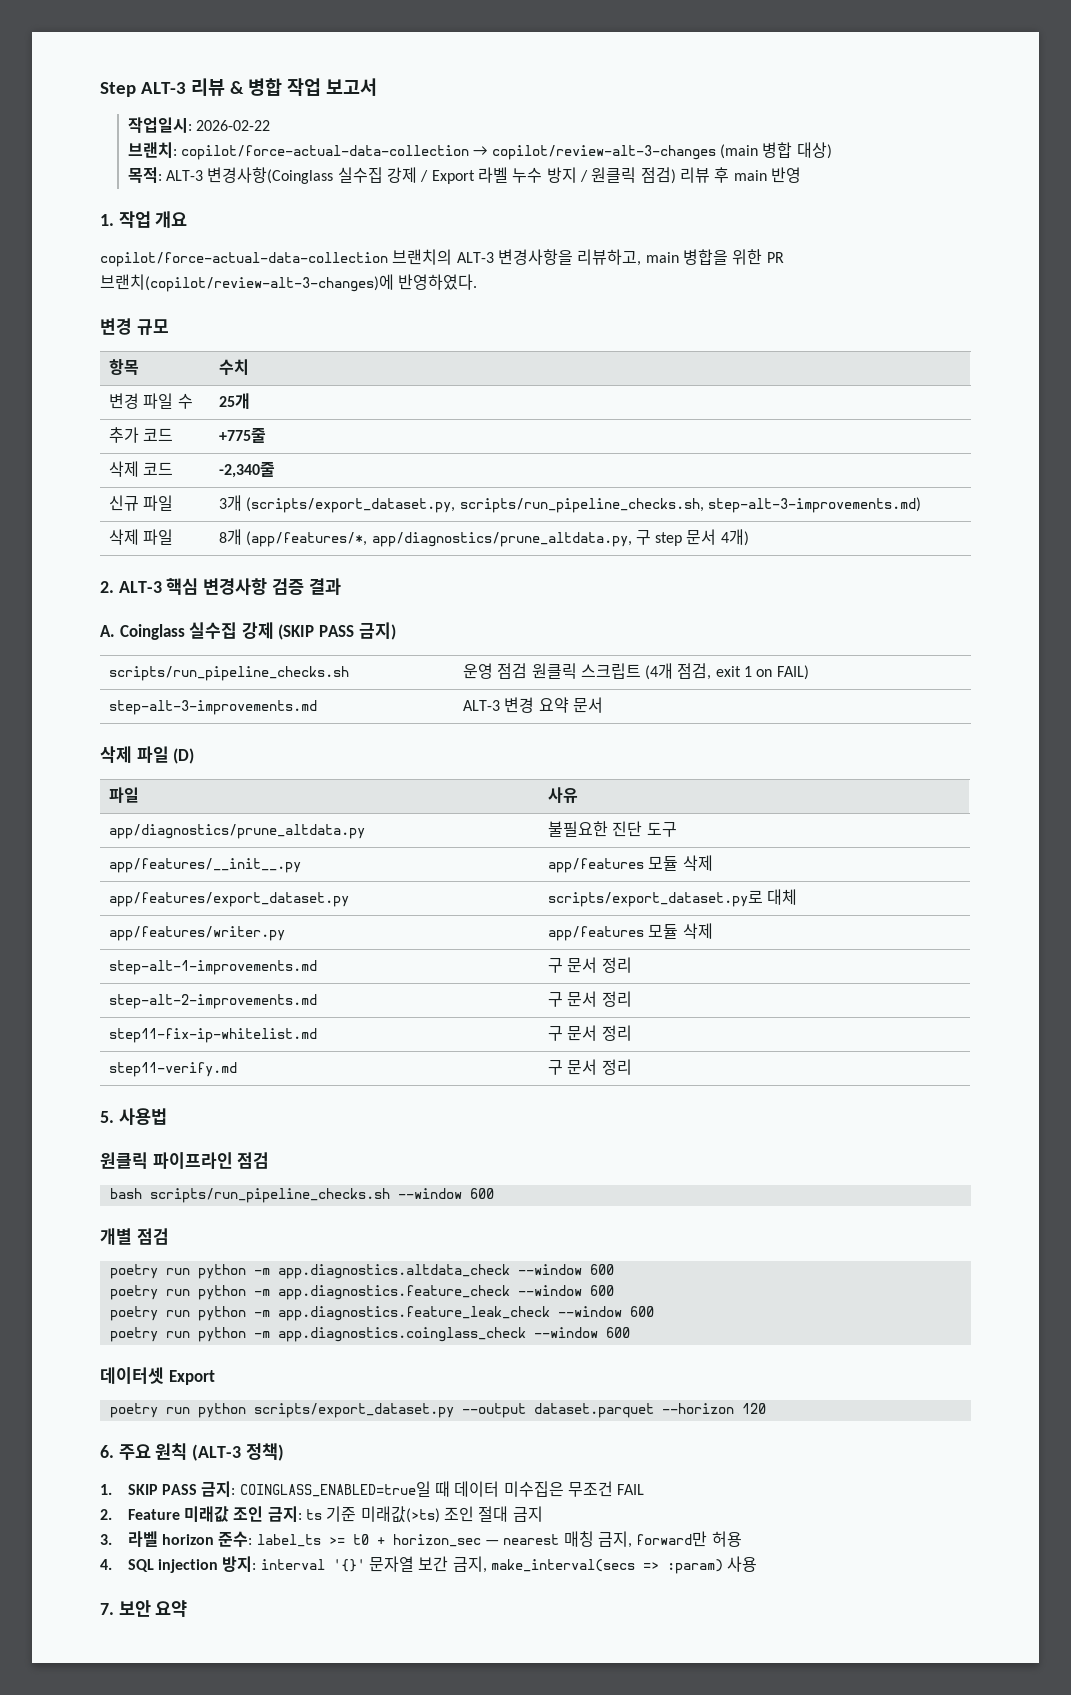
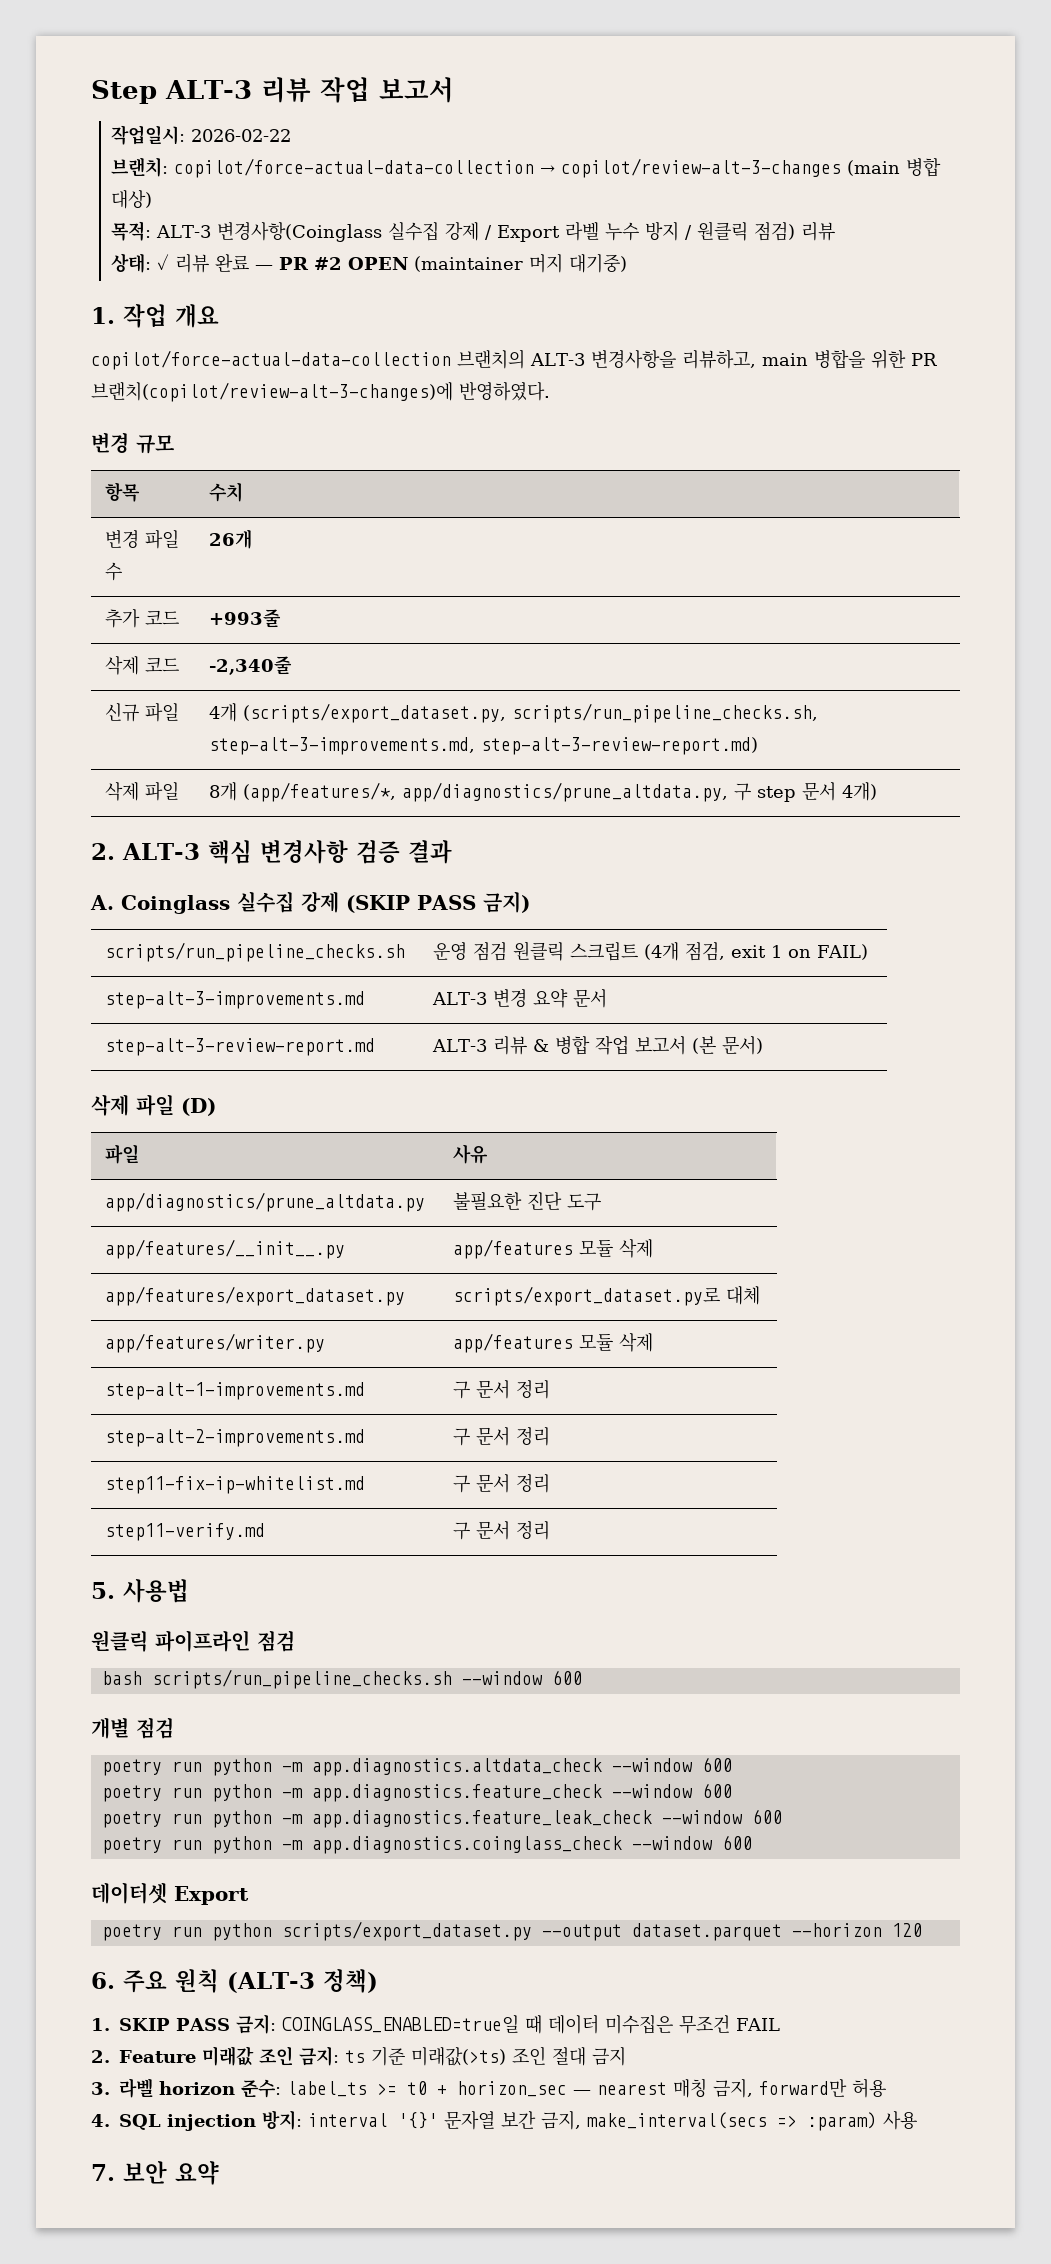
[229,78,282,96] & 병합 -> (311, 90) none
[714,167,801,183] 후 main 반영 -> [111,253,628,273] // 상태: ✓ 리뷰 완료 — PR #2 OPEN (maintainer 머지 대기중)
[218,393,250,409] 25개 -> [208,529,252,549] 26개
[218,428,266,443] +775줄 -> [208,609,281,628] +993줄
[218,495,242,511] 3개 -> [208,703,237,722] 4개
[707,497,921,513] step-alt-3-improvements.md) -> [208,737,758,755] step-alt-3-improvements.md, step-alt-3-review-report.md)
(603, 705) none -> [104,1038,375,1056] [431,1036,763,1055] // step-alt-3-review-report.md | ALT-3 리뷰 & 병합 작업 보고서 (본 문서)

